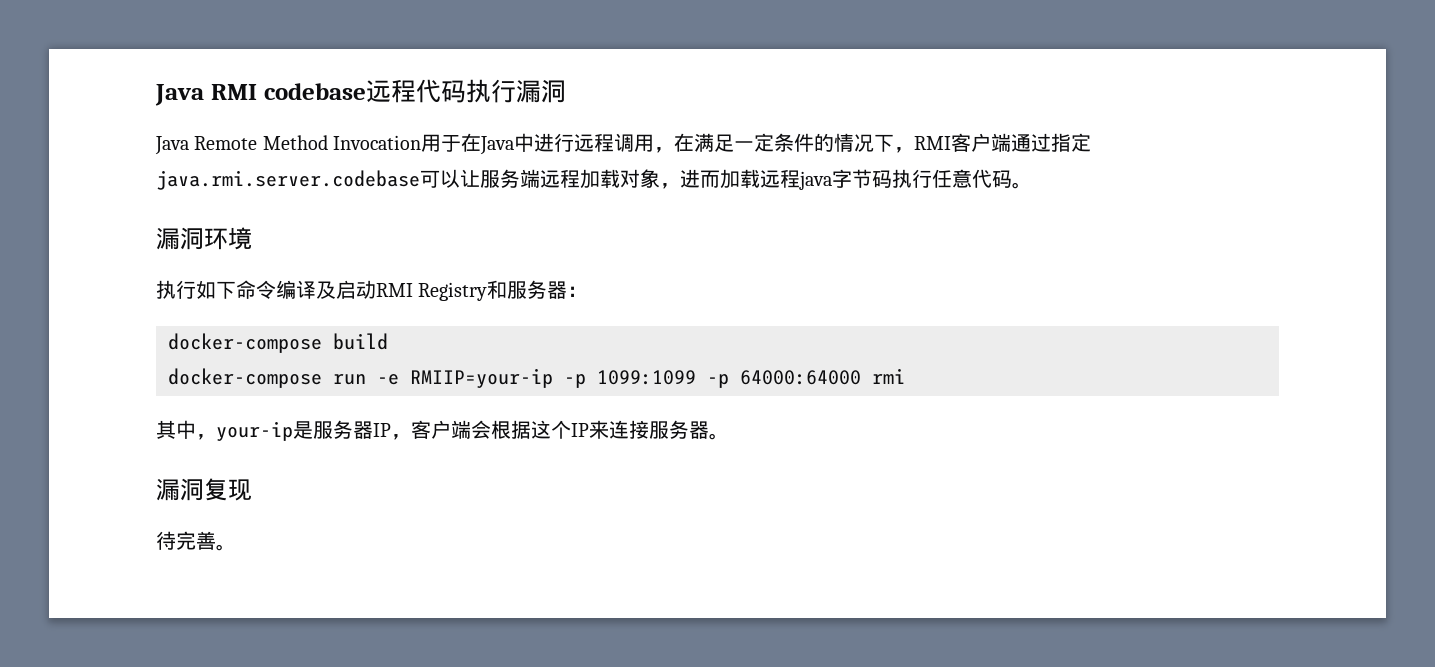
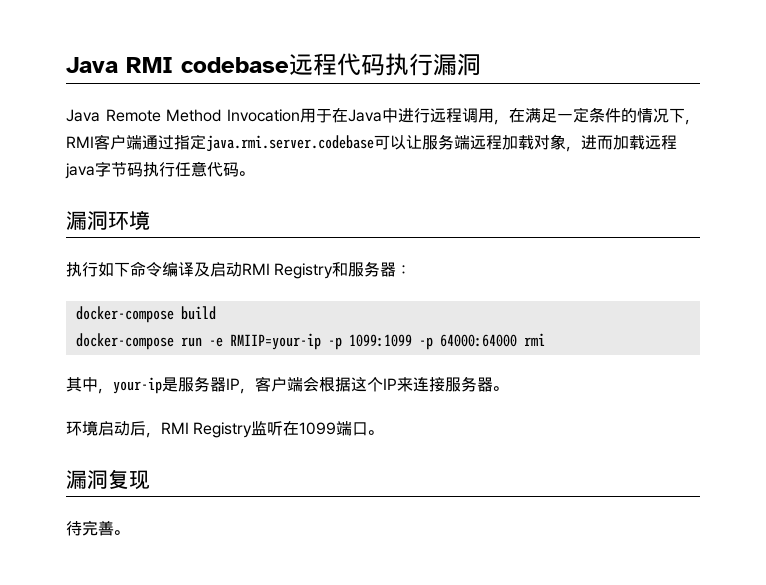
(729, 436) none -> [66,420,384,438] // 环境启动后，RMI Registry监听在1099端口。

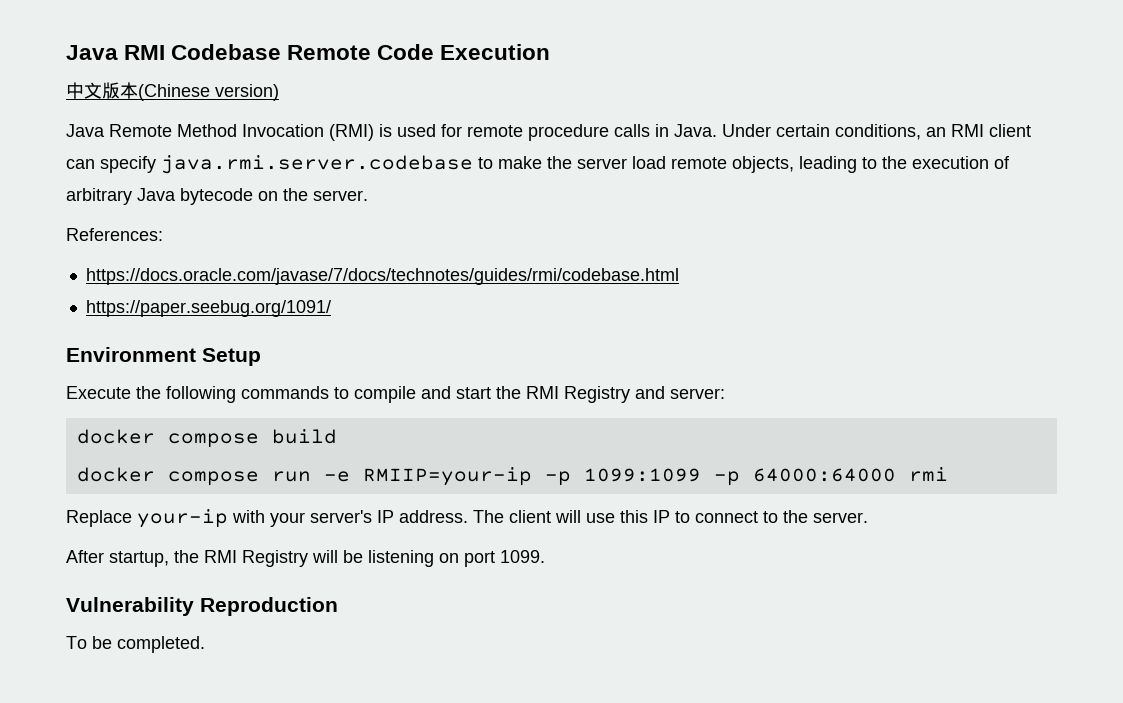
[181,53,481,76] [66,107,700,125] [66,134,677,152] [65,161,254,179] [66,210,150,230] [66,261,412,279] [75,306,174,323] codebase远程代码执行漏洞 // Java Remote Method Invocation用于在Java中进行远程调用，在满足一定条件的情况下，RMI客户端通过指定java.rmi.server.codebase可以让服务端远程加载对象，进而加载远程java字节码执行任意代码。 // 漏洞环境 // 执行如下命令编译及启动RMI Registry和服务器： // docker-compose -> [171,44,551,60] [66,82,279,101] [66,124,1031,141] [66,155,1010,174] [66,188,368,205] [66,228,163,241] [85,268,679,285] [85,300,331,317] [66,347,261,366] [66,386,725,403] [76,429,259,448] Codebase Remote Code Execution // 中文版本(Chinese version) // Java Remote Method Invocation (RMI) is used for remote procedure calls in Java. Under certain conditions, an RMI client can specify java.rmi.server.codebase to make the server load remote objects, leading to the execution of arbitrary Java bytecode on the server. // References: // https://docs.oracle.com/javase/7/docs/technotes/guides/rmi/codebase.html // https://paper.seebug.org/1091/ // Environment Setup // Execute the following commands to compile and start the RMI Registry and server: // docker compose
[75,333,174,350] docker-compose -> [76,467,259,486] docker compose
[66,376,508,394] [66,420,384,438] [66,469,150,490] [66,520,129,536] 其中，your-ip是服务器IP，客户端会根据这个IP来连接服务器。 // 环境启动后，RMI Registry监听在1099端口。 // 漏洞复现 // 待完善。 -> [66,509,868,528] [66,550,545,567] [66,597,338,616] [66,636,205,653] Replace your-ip with your server's IP address. The client will use this IP to connect to the server. // After startup, the RMI Registry will be listening on port 1099. // Vulnerability Reproduction // To be completed.

